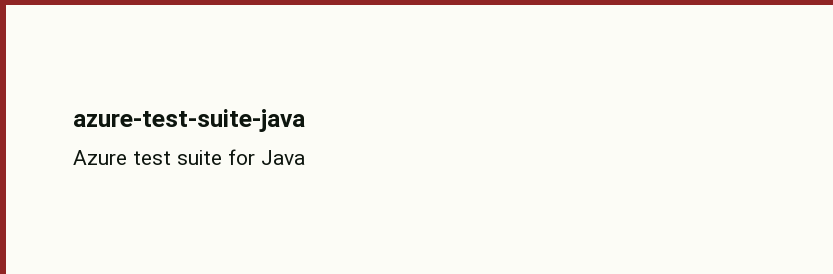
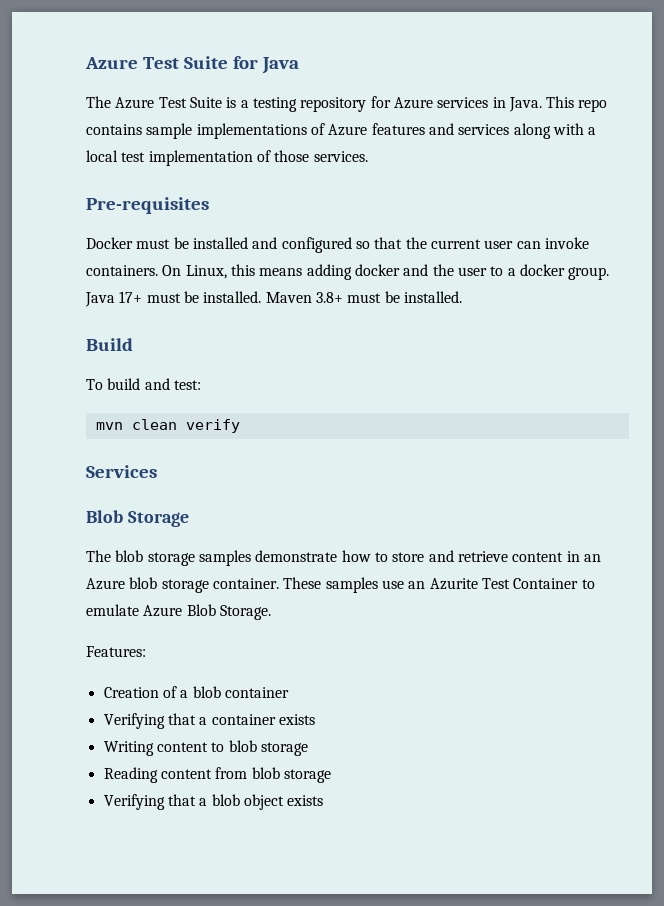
[73,109,305,132] [73,149,305,165] azure-test-suite-java // Azure test suite for Java -> [85,56,299,74] [86,96,608,112] [86,123,597,139] [86,150,368,166] [86,197,209,214] [86,237,589,253] [86,264,610,280] [85,291,462,307] [86,338,133,351] [86,378,201,390] [95,419,240,433] [86,465,157,478] [86,510,189,527] [86,550,601,566] [86,577,595,593] [86,604,271,620] [86,646,146,657] [103,686,289,698] [103,713,315,729] [103,740,308,756] [103,767,331,783] [103,794,324,810] Azure Test Suite for Java // The Azure Test Suite is a testing repository for Azure services in Java. This repo contains sample implementations of Azure features and services along with a local test implementation of those services. // Pre-requisites // Docker must be installed and configured so that the current user can invoke containers. On Linux, this means adding docker and the user to a docker group. Java 17+ must be installed. Maven 3.8+ must be installed. // Build // To build and test: // mvn clean verify // Services // Blob Storage // The blob storage samples demonstrate how to store and retrieve content in an Azure blob storage container. These samples use an Azurite Test Container to emulate Azure Blob Storage. // Features: // Creation of a blob container // Verifying that a container exists // Writing content to blob storage // Reading content from blob storage // Verifying that a blob object exists

